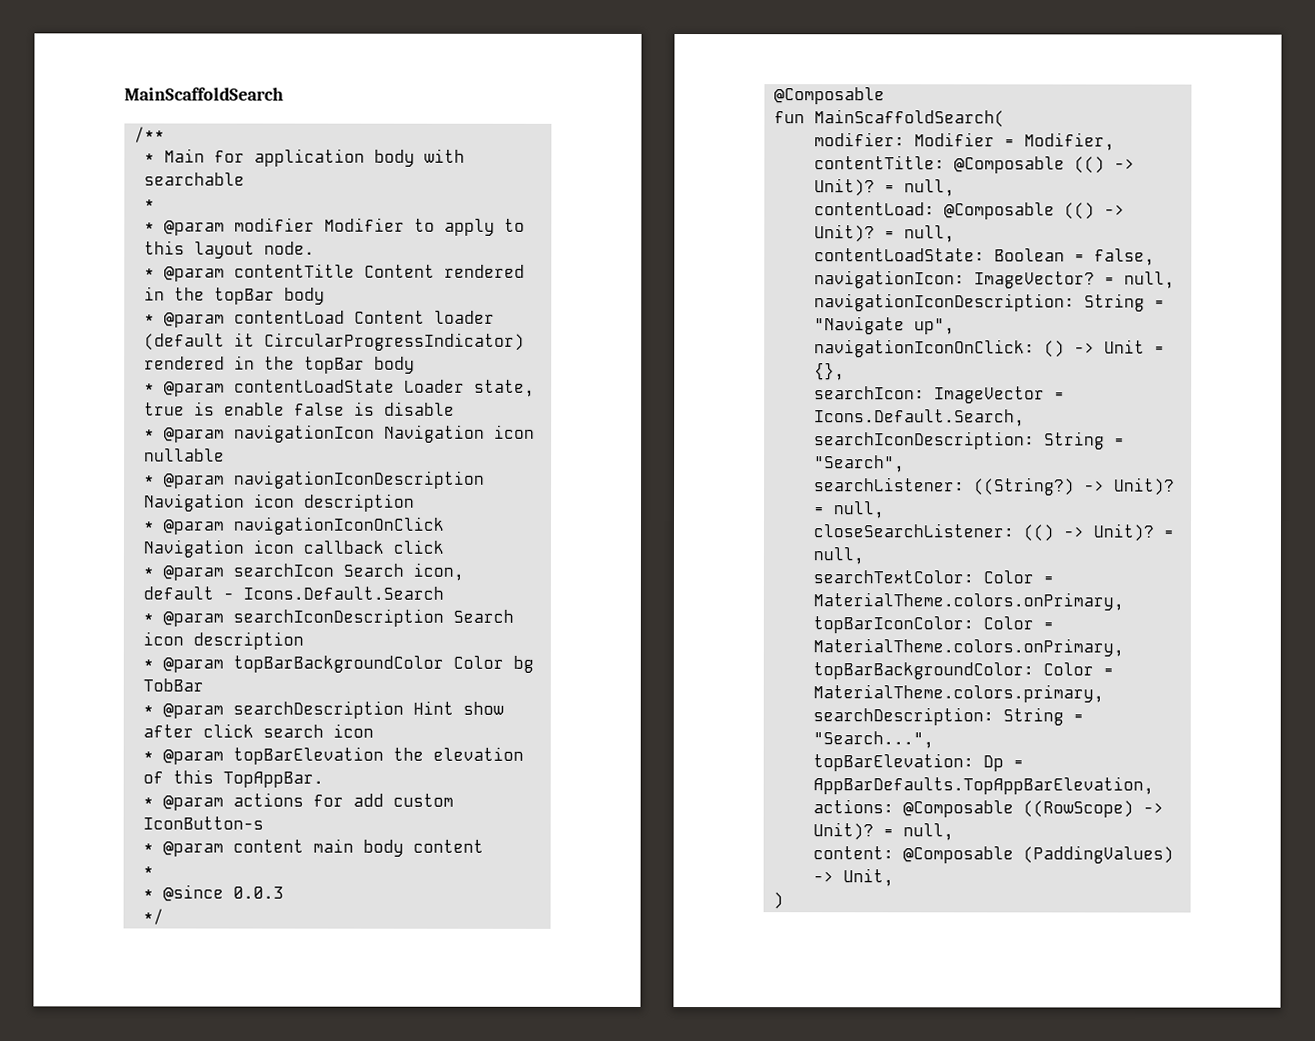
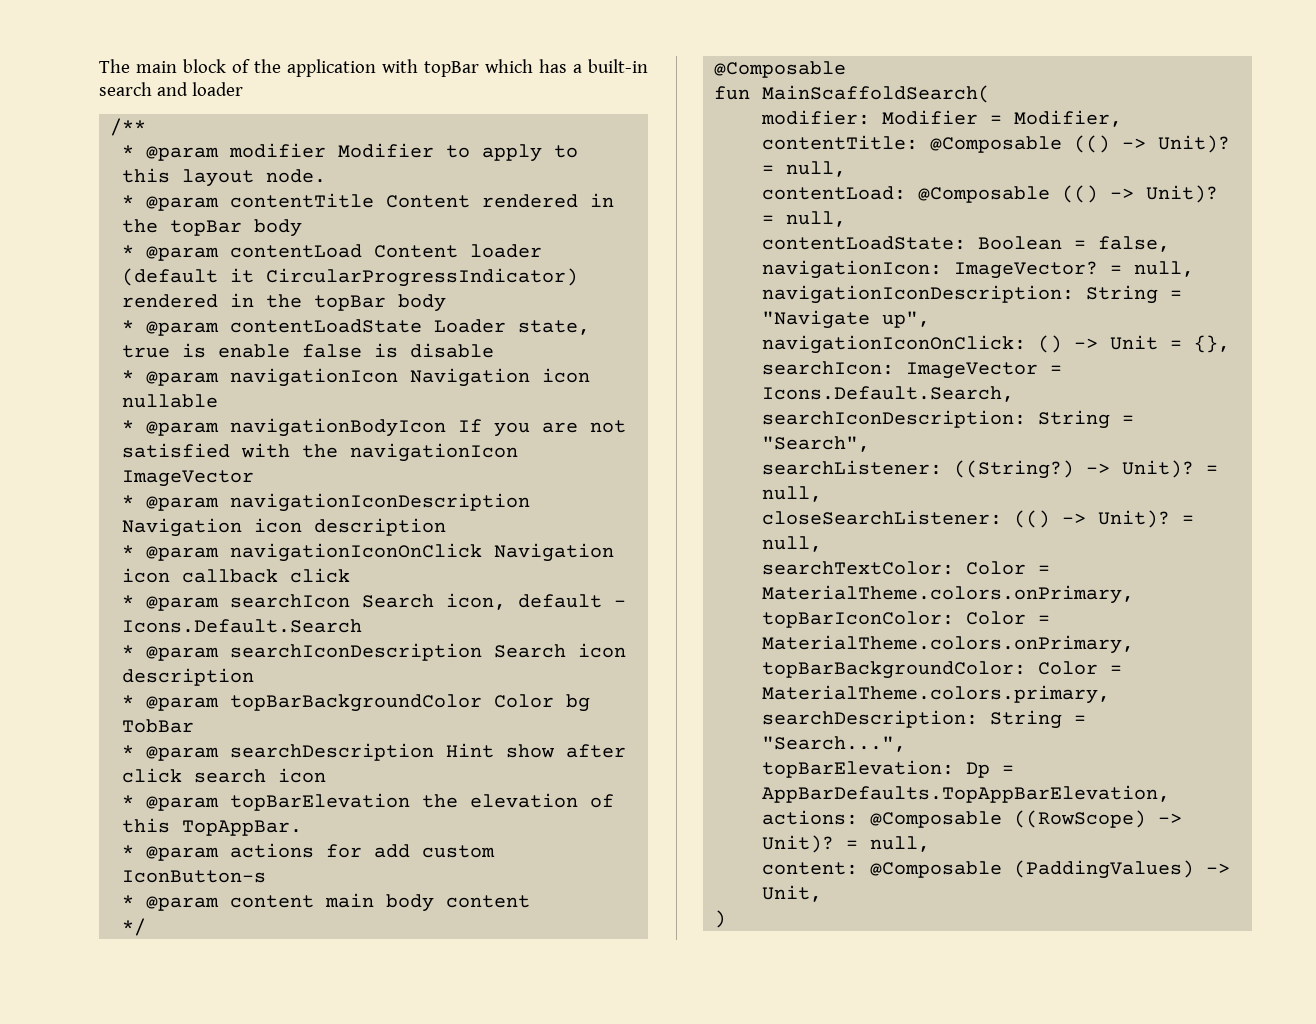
[124,87,284,101] [134,126,166,143] [144,148,466,167] [144,172,246,186] [144,199,156,209] MainScaffoldSearch // /** // * Main for application body with searchable // * -> [99,59,648,77] [99,82,243,96] [110,118,147,136] The main block of the application with topBar which has a built-in search and loader // /**
(226, 455) none -> [122,418,627,437] [122,443,519,462] [122,470,255,487] // * @param navigationBodyIcon If you are not satisfied with the navigationIcon ImageVector
[143,866,155,876] [143,884,285,902] // * // * @since 0.0.3 -> (531, 901) none

